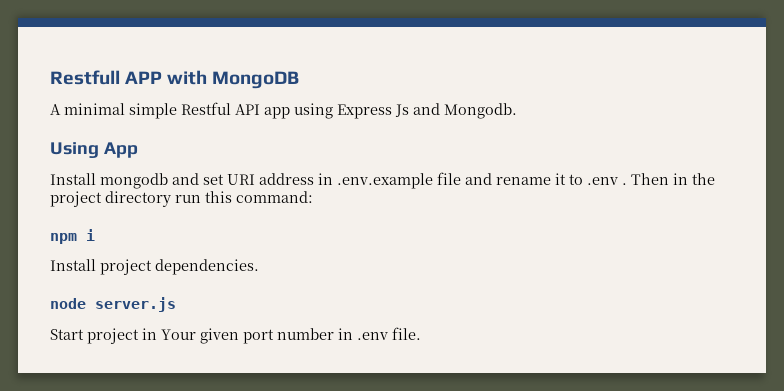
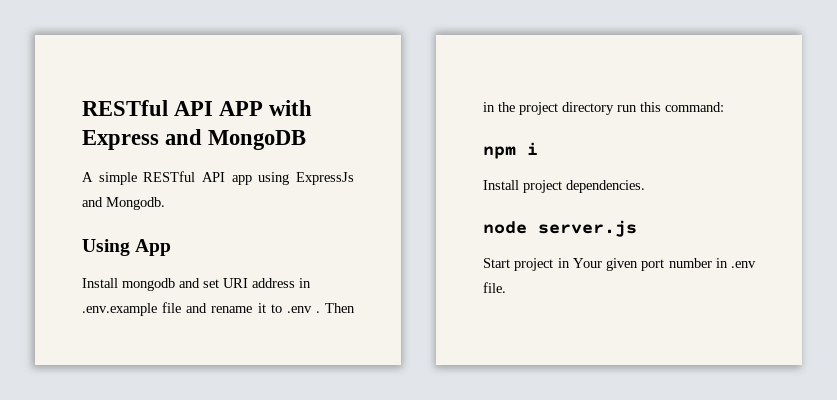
[50,70,208,85] Restfull APP with -> [82,100,313,116] [82,129,203,150] RESTful API APP with Express and
[64,102,231,119] minimal simple Restful -> [98,171,196,185] simple RESTful
[337,104,409,119] Express Js -> [296,172,354,185] ExpressJs

